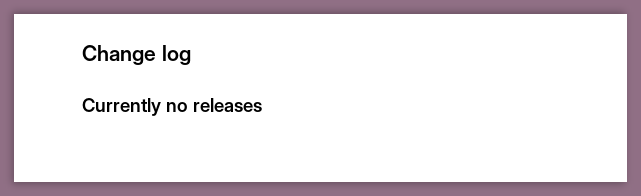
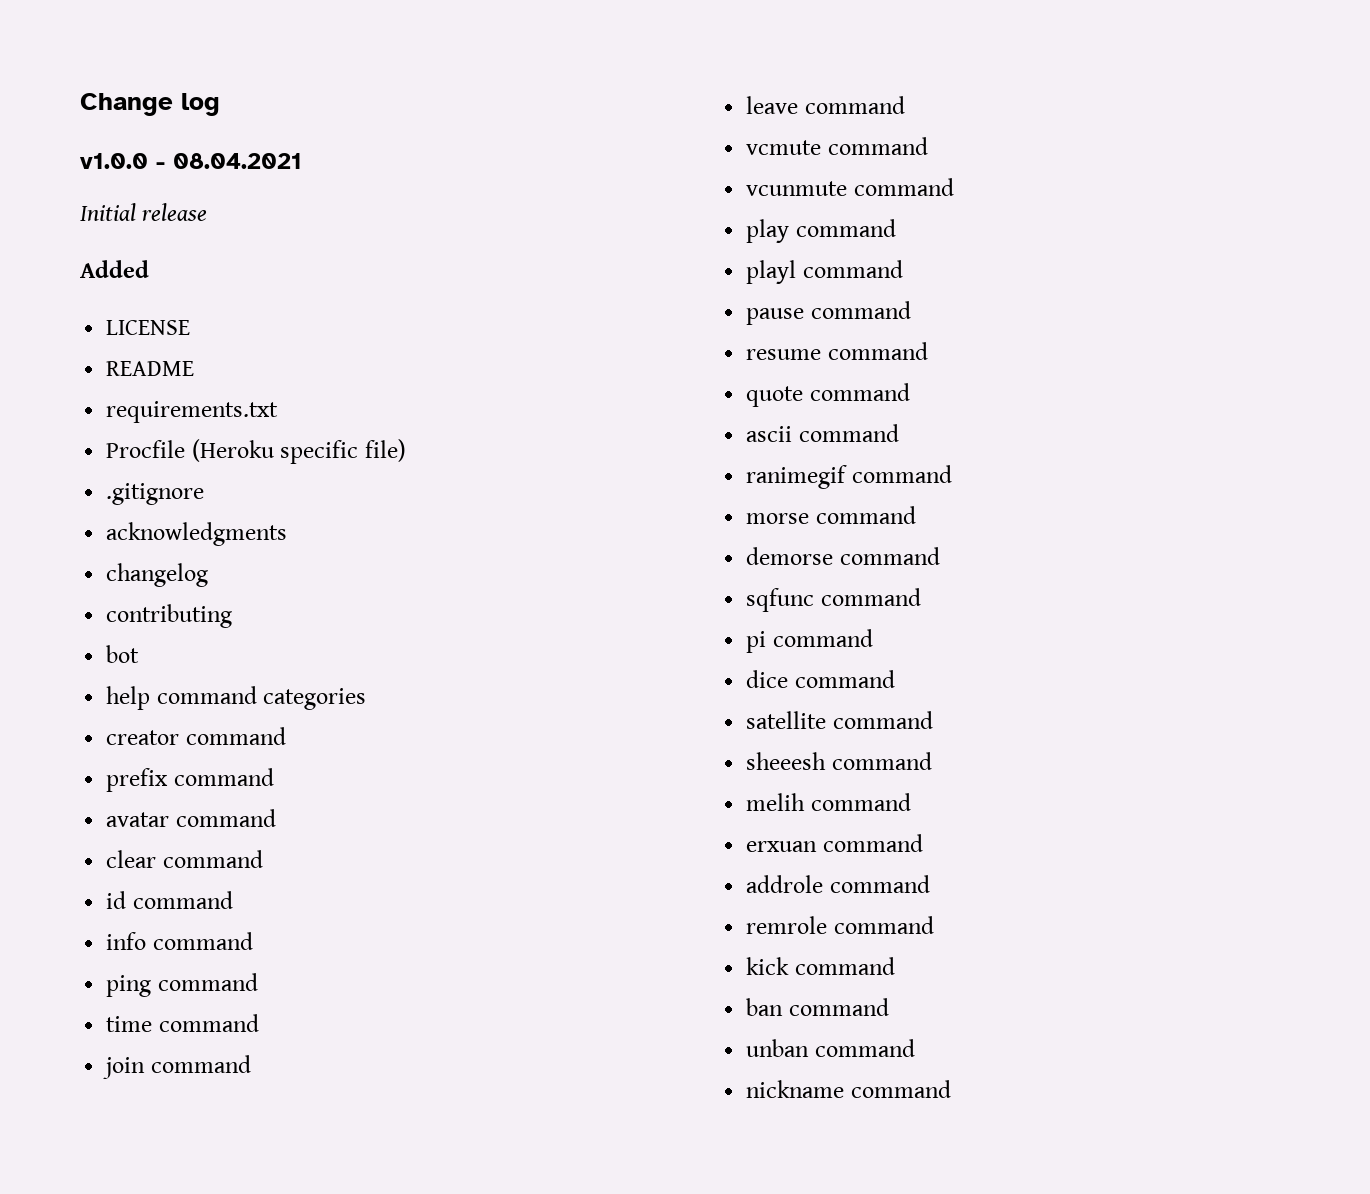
[82,98,262,116] Currently no releases -> [80,153,302,169] [80,203,208,221] [80,260,149,278] [106,320,191,335] [106,361,195,376] [106,401,279,423] [106,439,406,464] [106,483,205,505] [106,522,288,546] [106,563,209,587] [106,604,233,628] [106,645,140,663] [106,686,367,710] [106,727,286,745] [106,768,274,792] [106,809,276,827] [106,850,263,868] [106,891,233,909] [106,932,253,950] [106,973,258,997] [106,1014,259,1032] [103,1055,251,1079] [746,96,905,114] [746,137,928,155] [746,178,954,196] [746,219,896,243] [746,260,903,284] [746,301,911,325] [746,342,928,360] [746,383,910,407] [746,424,899,442] [746,465,952,489] [746,506,916,524] [746,547,940,565] [746,588,921,612] [746,629,873,653] [746,670,895,688] [746,711,933,729] [746,752,932,770] [746,793,911,811] [746,834,923,852] [746,875,930,893] [746,916,934,934] [746,957,895,975] [746,998,889,1016] [746,1039,915,1057] [746,1080,951,1098] v1.0.0 - 08.04.2021 // Initial release // Added // LICENSE // README // requirements.txt // Procfile (Heroku specific file) // .gitignore // acknowledgments // changelog // contributing // bot // help command categories // creator command // prefix command // avatar command // clear command // id command // info command // ping command // time command // join command // leave command // vcmute command // vcunmute command // play command // playl command // pause command // resume command // quote command // ascii command // ranimegif command // morse command // demorse command // sqfunc command // pi command // dice command // satellite command // sheeesh command // melih command // erxuan command // addrole command // remrole command // kick command // ban command // unban command // nickname command

